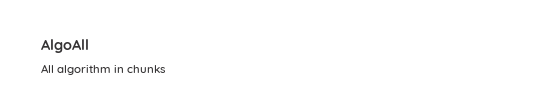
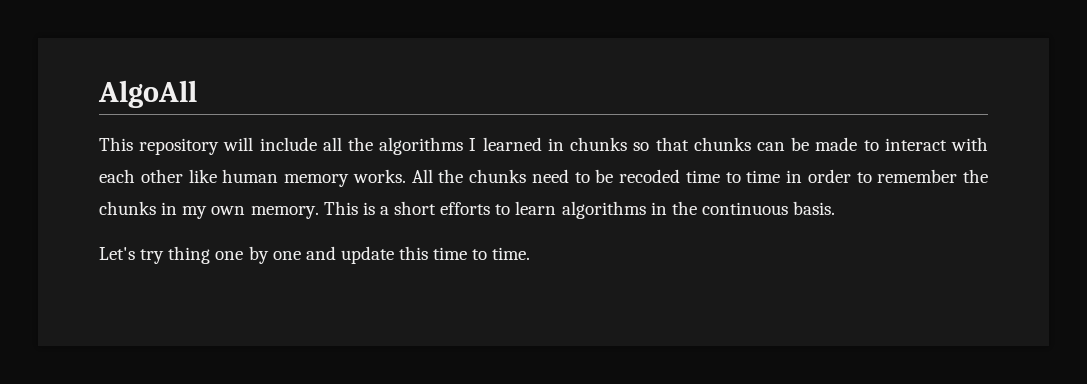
[41,64,167,75] All algorithm in chunks -> [99,137,989,155] [99,169,988,187] [99,201,836,219] [99,246,531,264] This repository will include all the algorithms I learned in chunks so that chunks can be made to interact with each other like human memory works. All the chunks need to be recoded time to time in order to remember the chunks in my own memory. This is a short efforts to learn algorithms in the continuous basis. // Let's try thing one by one and update this time to time.

